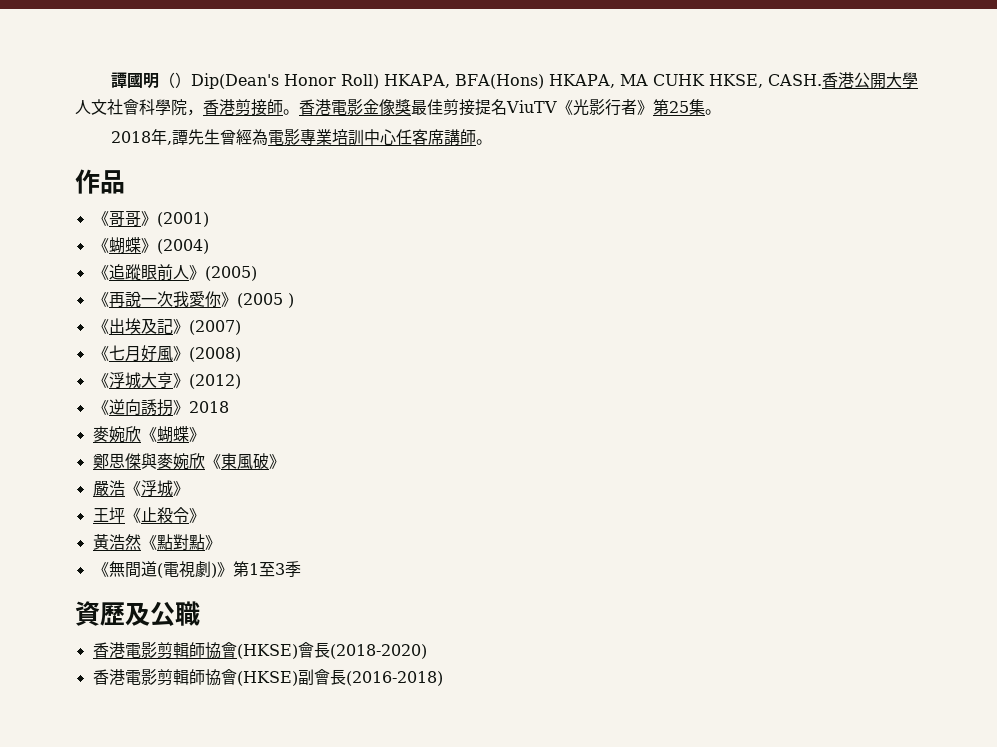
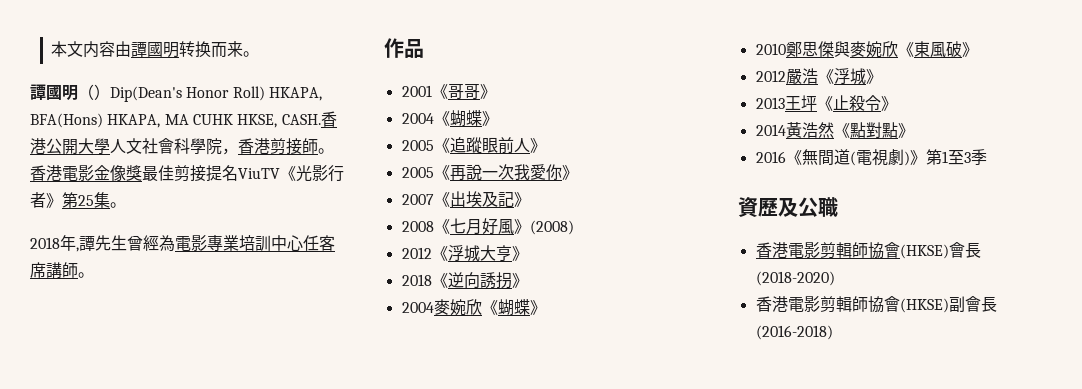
(111, 80) none -> [51,41,260,58] 本文内容由譚國明转换而来。 //
(125, 182) none -> [401,85,432,97] 2001
[156,212,209,227] [92,237,209,254] (2001) // 《蝴蝶》(2004) // -> [401,110,498,126] [401,140,434,151] // 2004《蝴蝶》 // 2005
[204,266,257,281] (2005) // -> [401,167,434,178] // 2005
[236,293,294,308] (2005 ) // -> [401,194,434,205] // 2007
[188,320,241,335] (2007) // -> [401,221,434,232] // 2008
(241, 354) none -> [401,247,432,259] 2012
[188,374,241,389] (2012) // -> [401,274,432,286] // 2018
[188,401,229,413] 2018 // -> [401,302,434,313] // 2004
(205, 434) none -> [755,43,786,55] 2010
(285, 461) none -> [755,70,786,82] 2012
(189, 488) none -> [755,97,785,109] 2013
(205, 515) none -> [755,124,786,136] 2014
(221, 542) none -> [755,151,786,163] 2016

